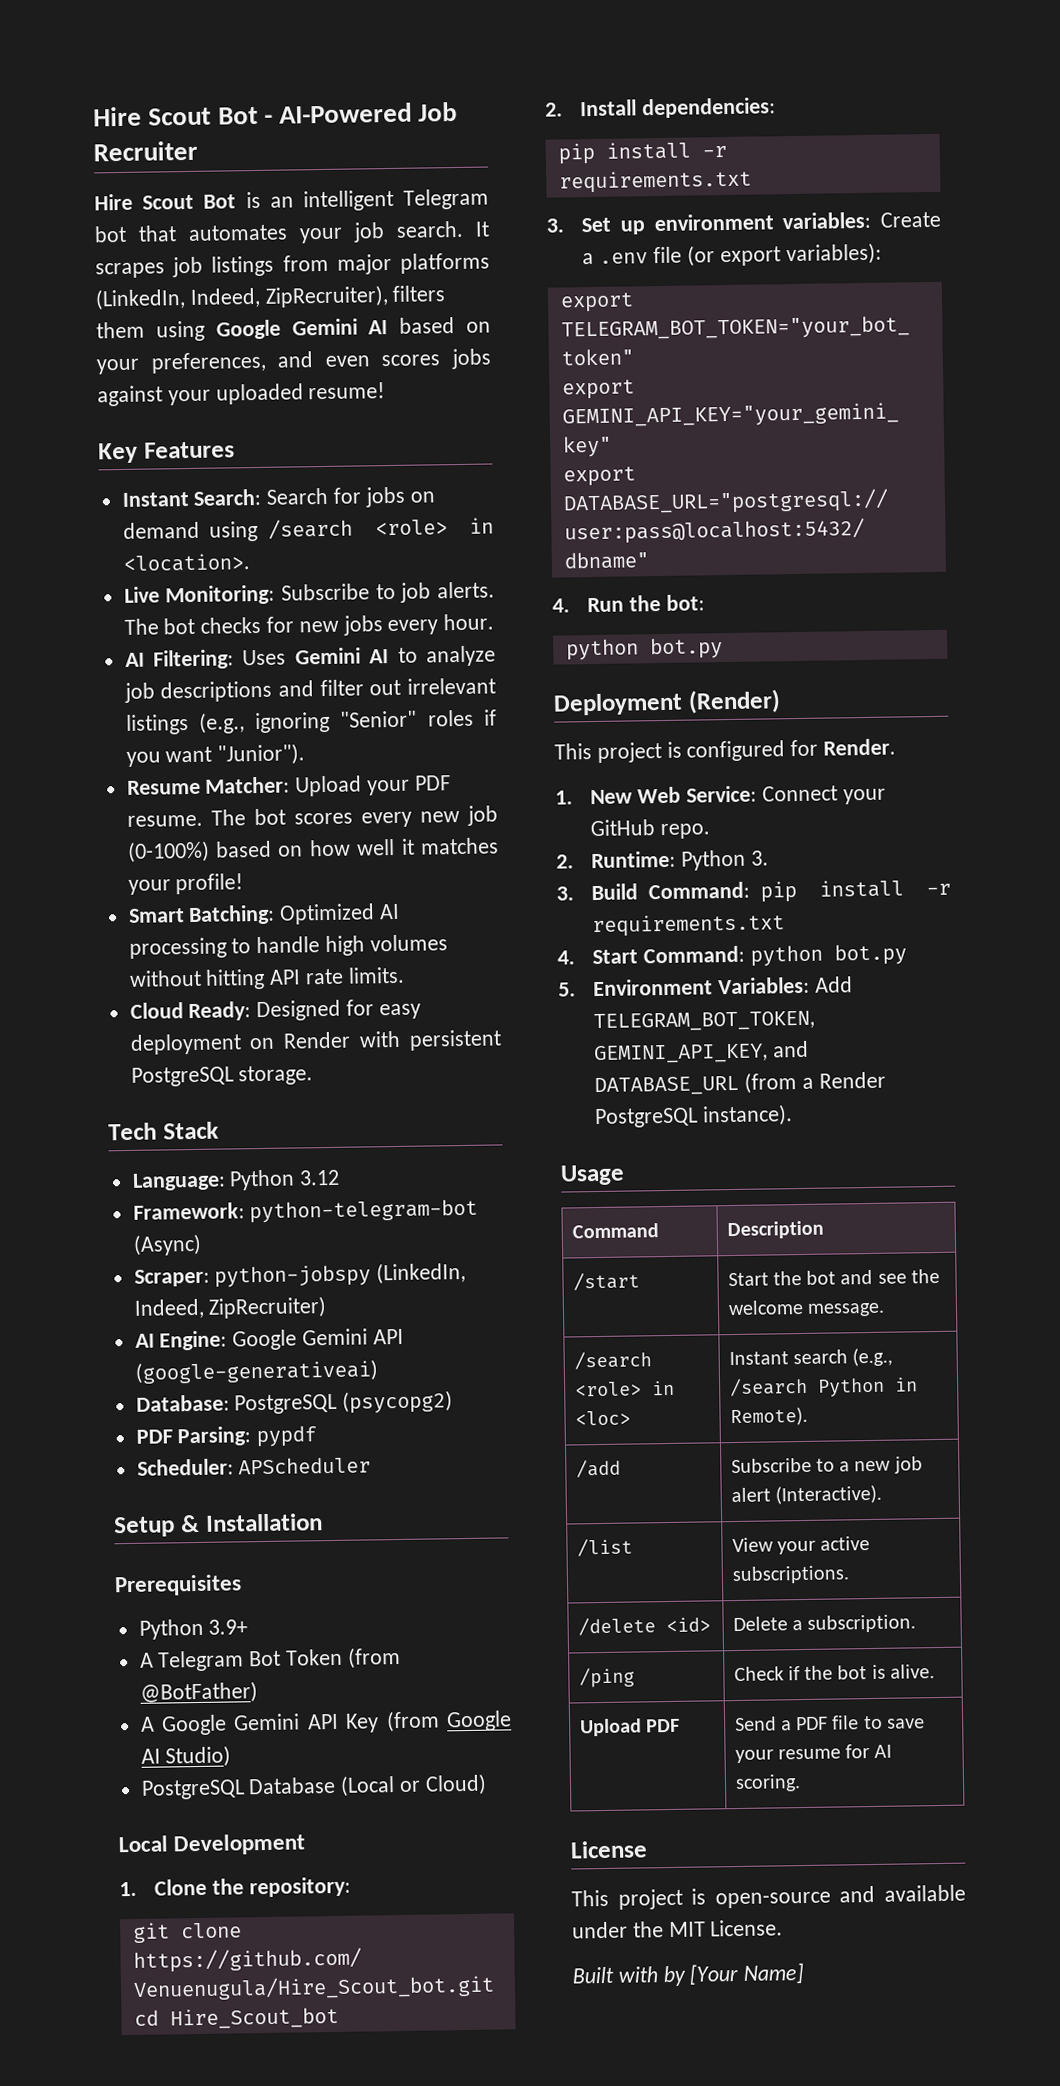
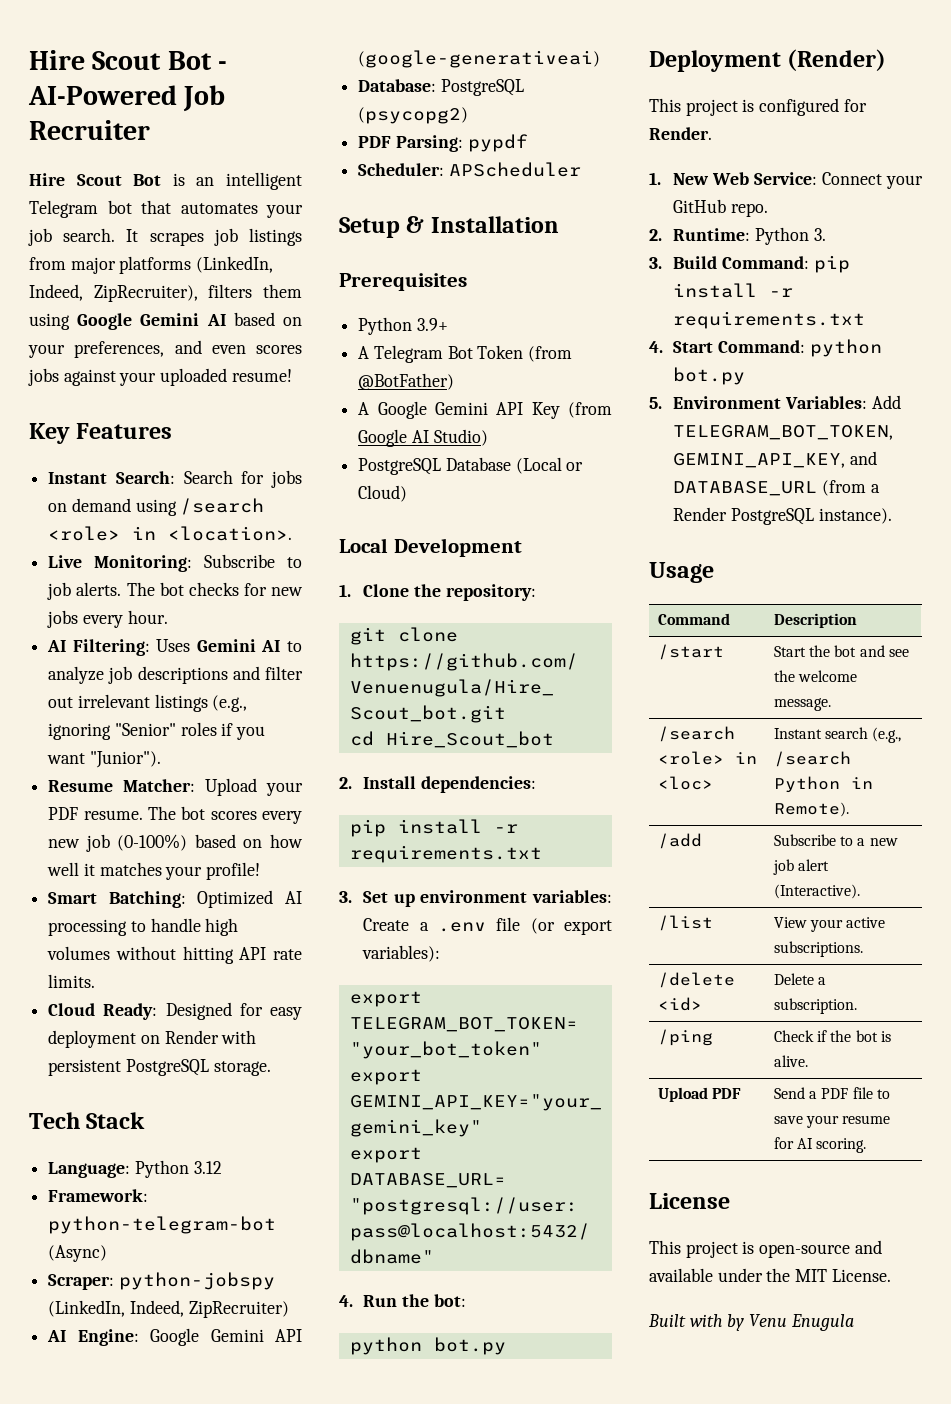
[689,1963,805,1985] [Your Name] -> [749,1314,854,1331] Venu Enugula

